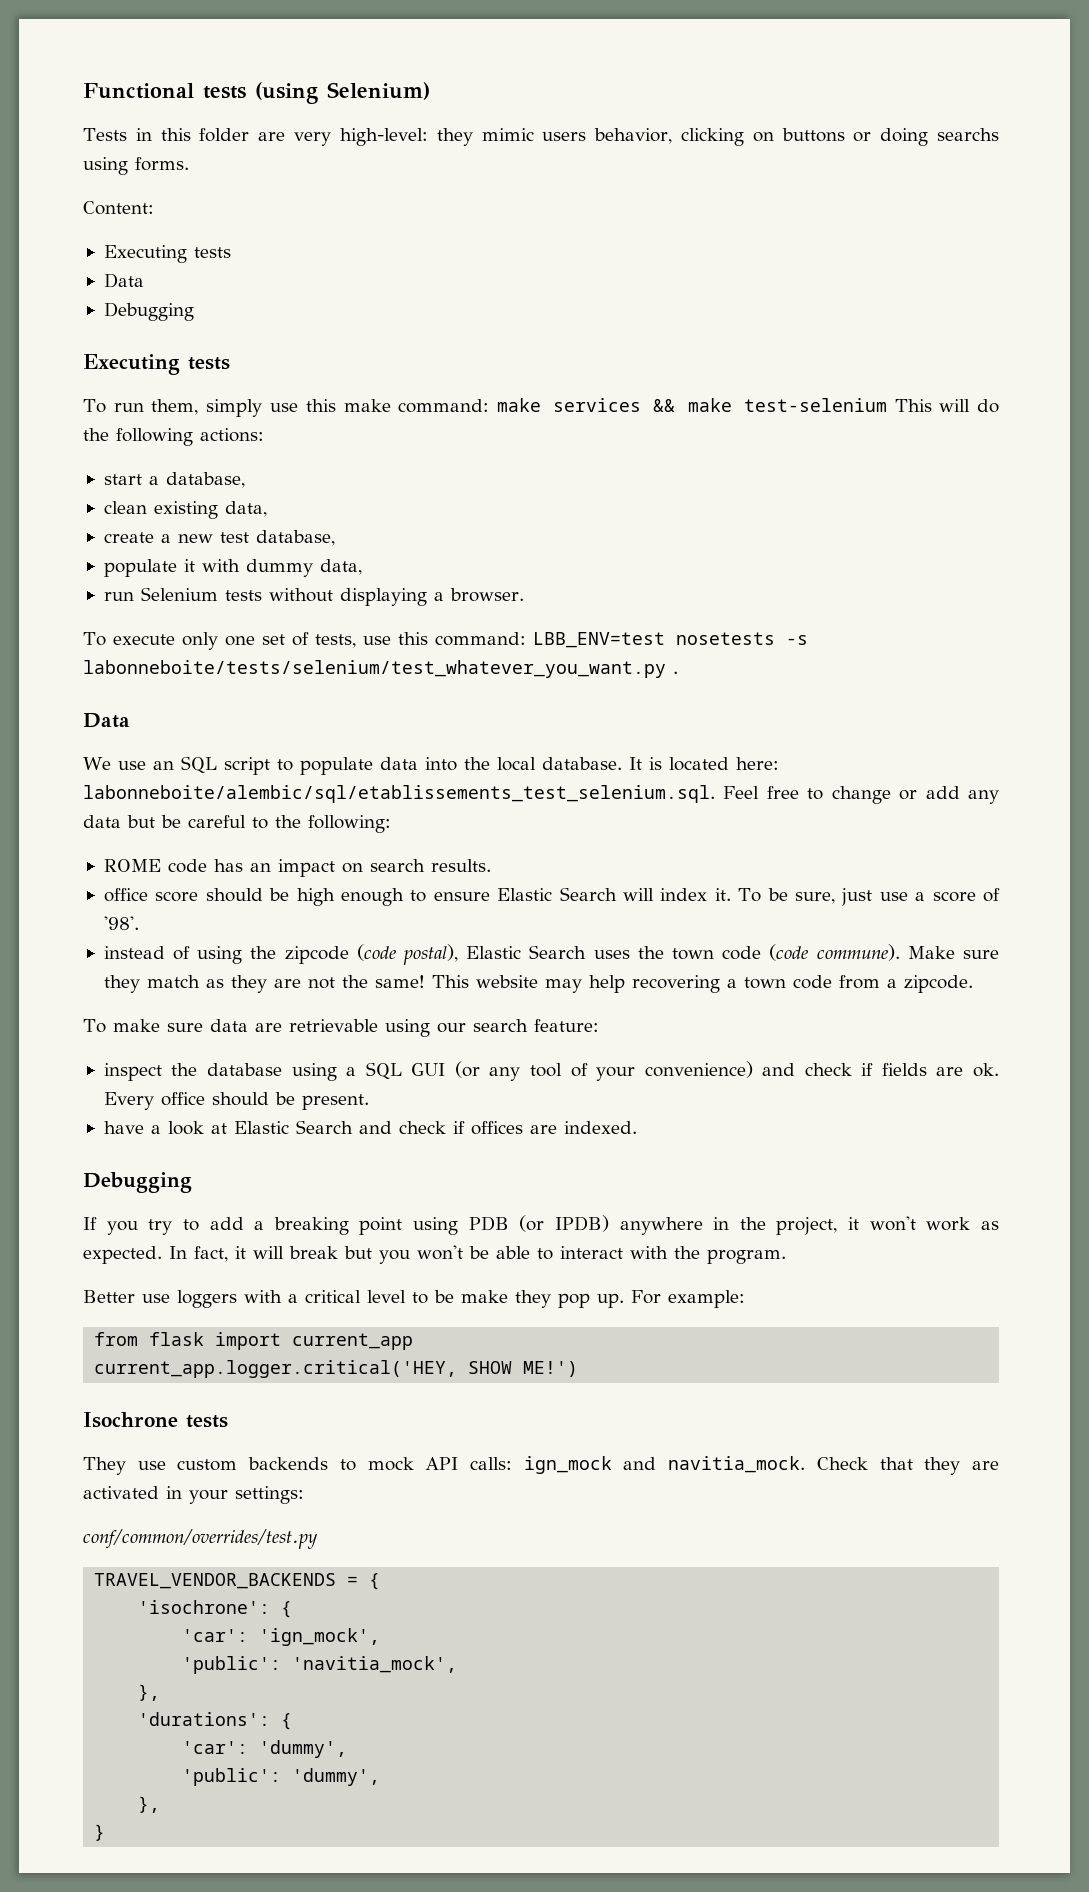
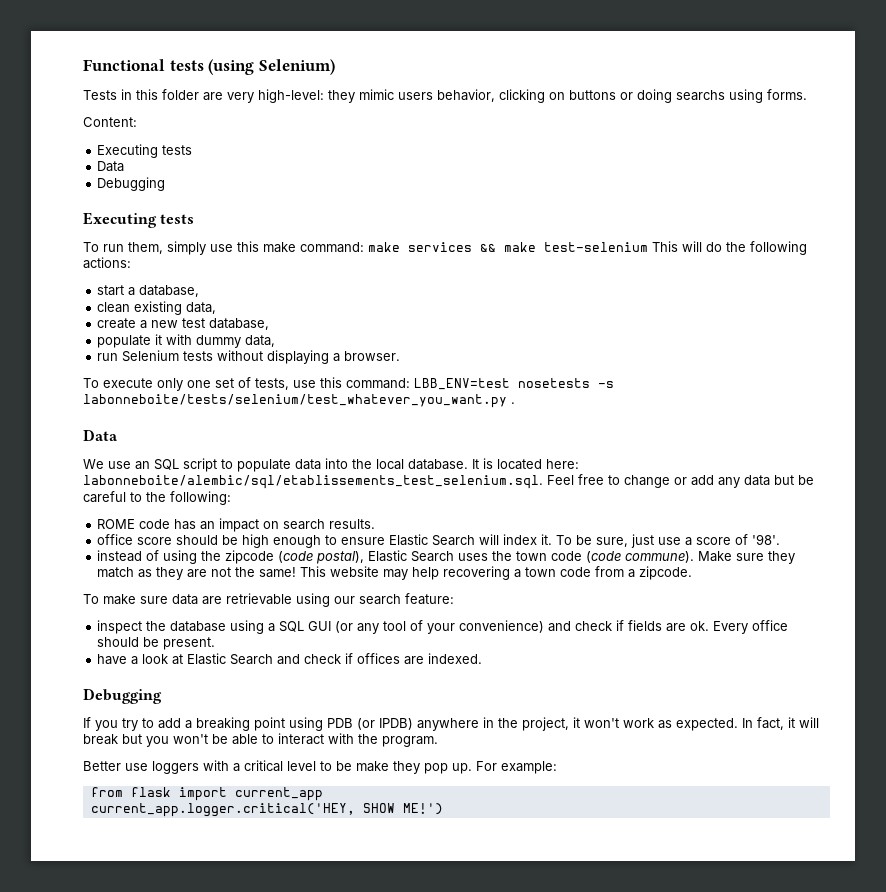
[83,1412,228,1428] [83,1456,999,1475] [83,1486,304,1504] [83,1529,318,1549] [94,1573,381,1590] [138,1600,293,1618] [182,1628,381,1646] [182,1656,458,1674] [138,1684,161,1701] [138,1712,293,1730] [182,1740,348,1758] [182,1768,381,1786] [138,1796,161,1813] [94,1824,106,1841] // Isochrone tests // They use custom backends to mock API calls: ign_mock and navitia_mock. Check that they are activated in your settings: // conf/common/overrides/test.py // TRAVEL_VENDOR_BACKENDS = { // 'isochrone': { // 'car': 'ign_mock', // 'public': 'navitia_mock', // }, // 'durations': { // 'car': 'dummy', // 'public': 'dummy', // }, // } -> (443, 809) none

